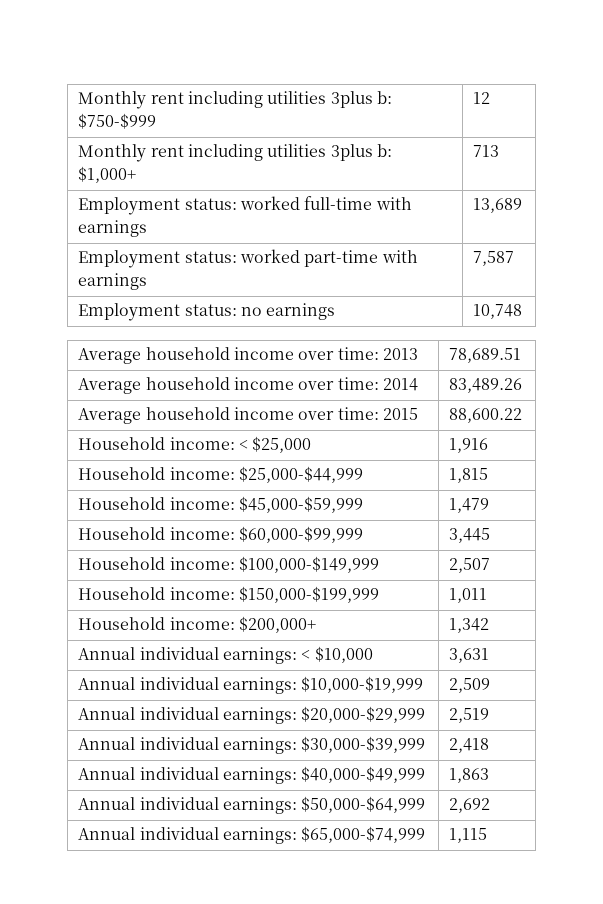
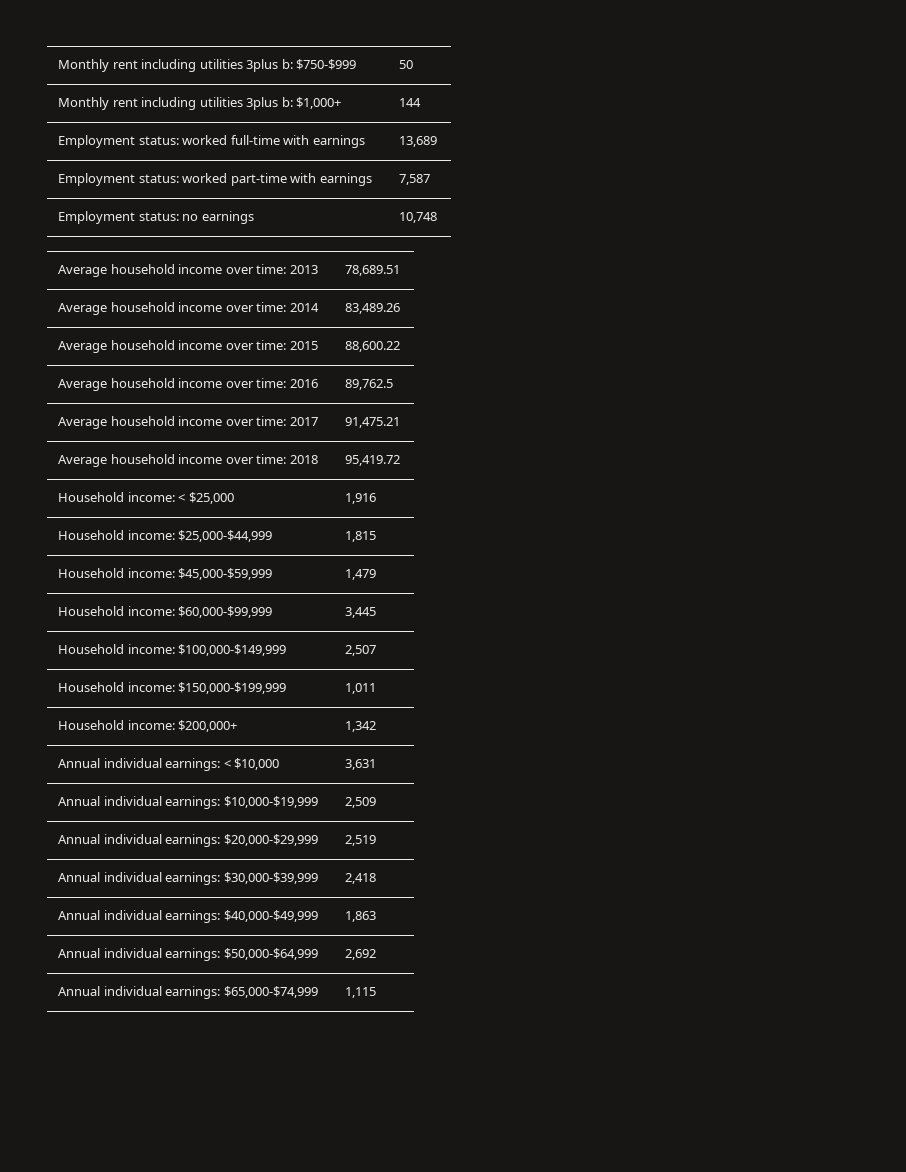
[473,92,491,104] 12 -> [399,60,414,69] 50
[473,145,500,157] 713 -> [399,98,422,107] 144
(523, 415) none -> [58,378,318,391] [345,379,394,390] [58,416,318,429] [345,417,401,428] [58,454,318,467] [345,455,401,466] // Average household income over time: 2016 | 89,762.5 // Average household income over time: 2017 | 91,475.21 // Average household income over time: 2018 | 95,419.72

